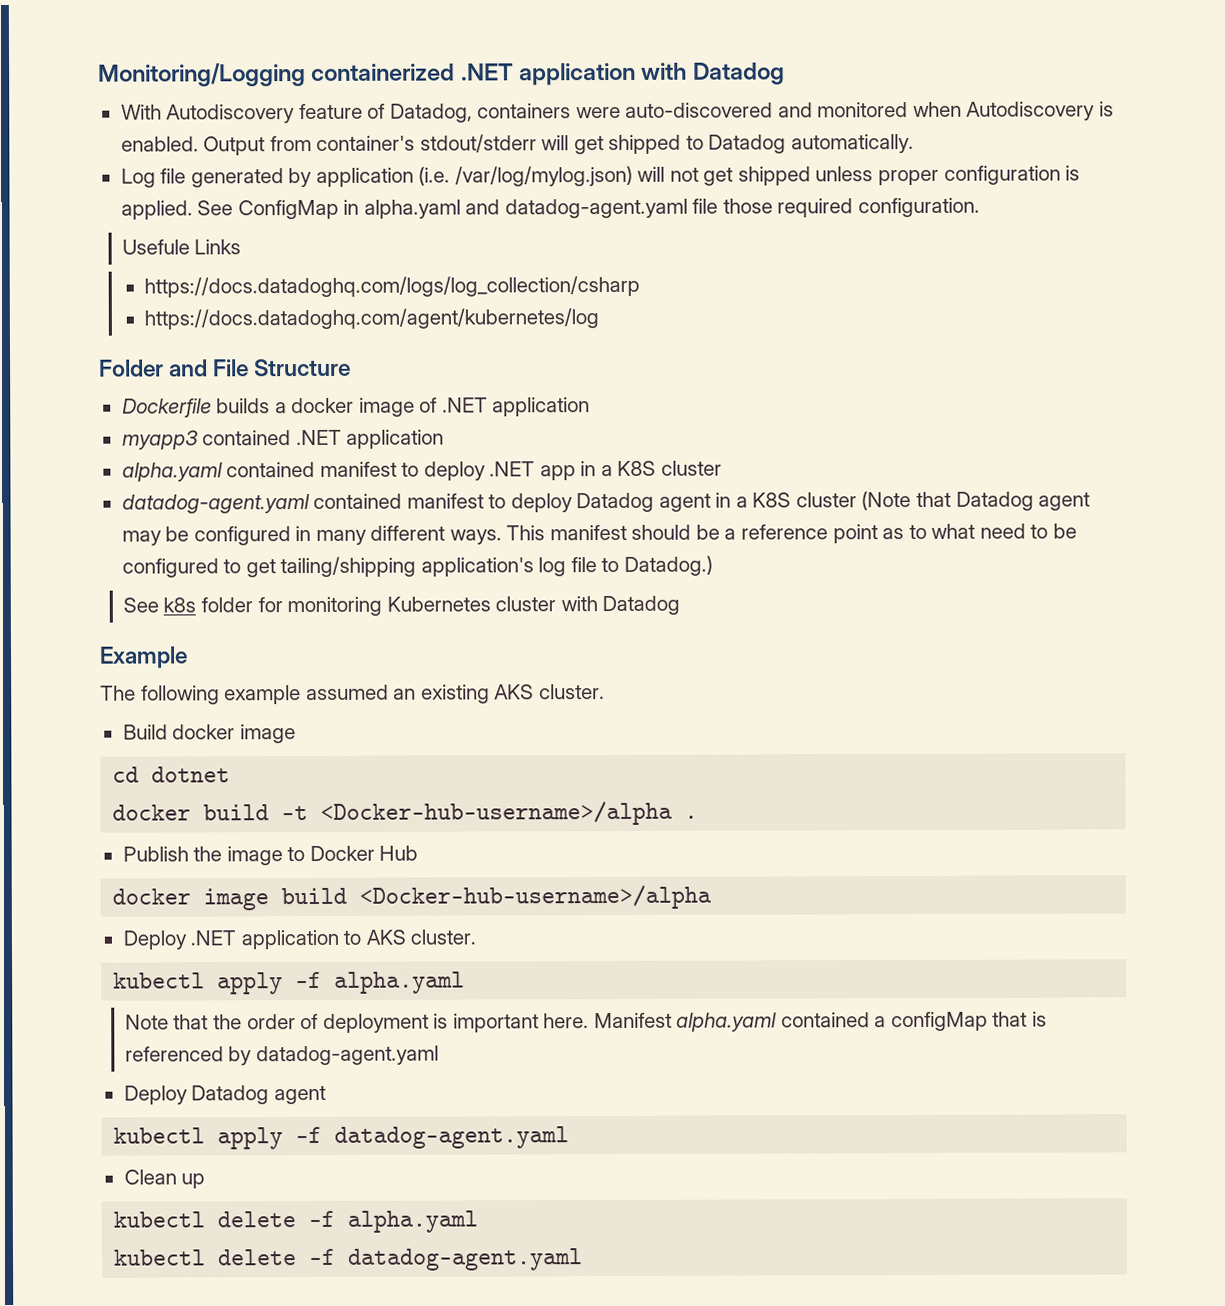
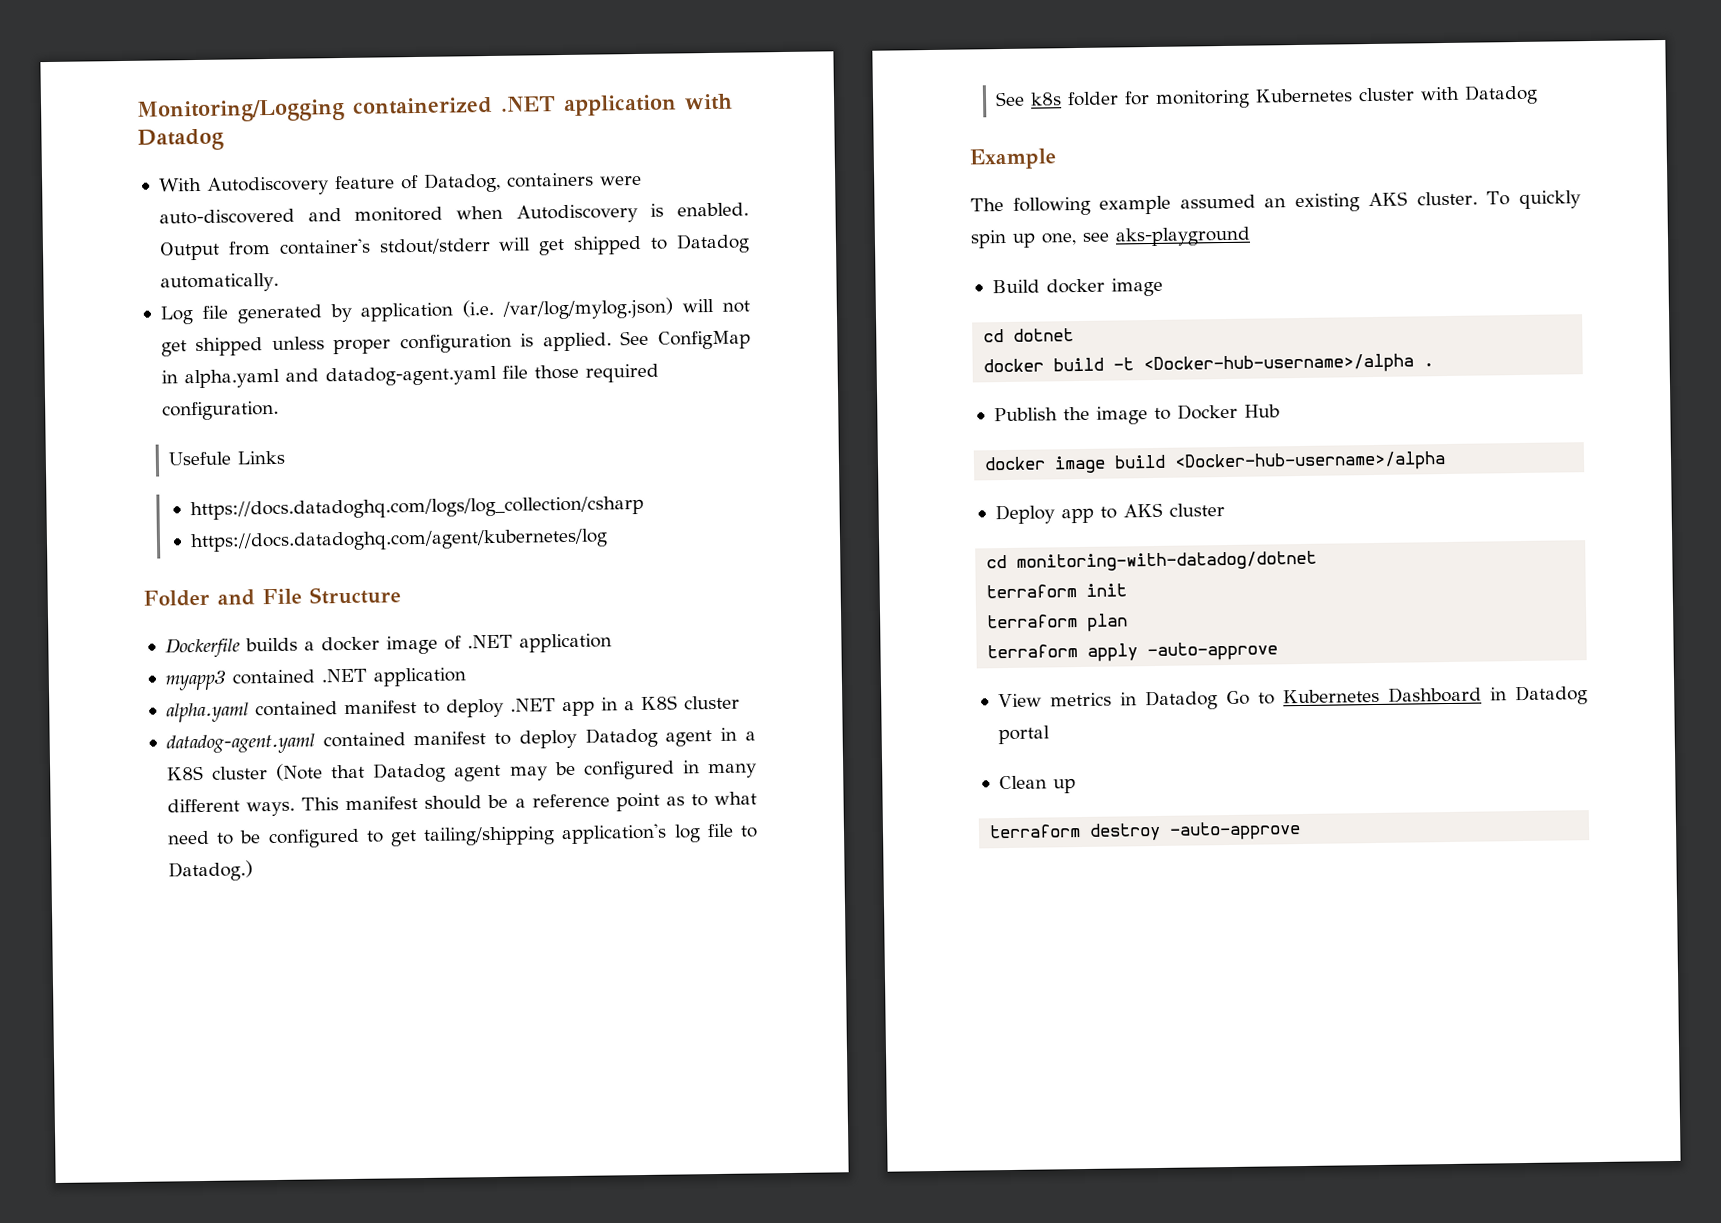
(605, 692) none -> [1486,190,1581,209] [970,226,1251,249] To quickly spin up one, see aks-playground
[190,929,477,950] [113,971,466,995] [124,1011,1047,1033] [124,1045,439,1066] [123,1085,326,1105] [113,1126,570,1150] [123,1169,206,1189] [113,1210,479,1233] [113,1248,584,1271] .NET application to AKS cluster. // kubectl apply -f alpha.yaml // Note that the order of deployment is important here. Manifest alpha.yaml contained a configMap that is referenced by datadog-agent.yaml // Deploy Datadog agent // kubectl apply -f datadog-agent.yaml // Clean up // kubectl delete -f alpha.yaml // kubectl delete -f datadog-agent.yaml -> [1060,502,1225,524] [986,550,1318,572] [986,583,1128,599] [987,613,1129,632] [987,641,1279,662] [997,685,1588,711] [997,725,1050,745] [998,775,1076,794] [989,821,1302,841] app to AKS cluster // cd monitoring-with-datadog/dotnet // terraform init // terraform plan // terraform apply -auto-approve // View metrics in Datadog Go to Kubernetes Dashboard in Datadog portal // Clean up // terraform destroy -auto-approve

